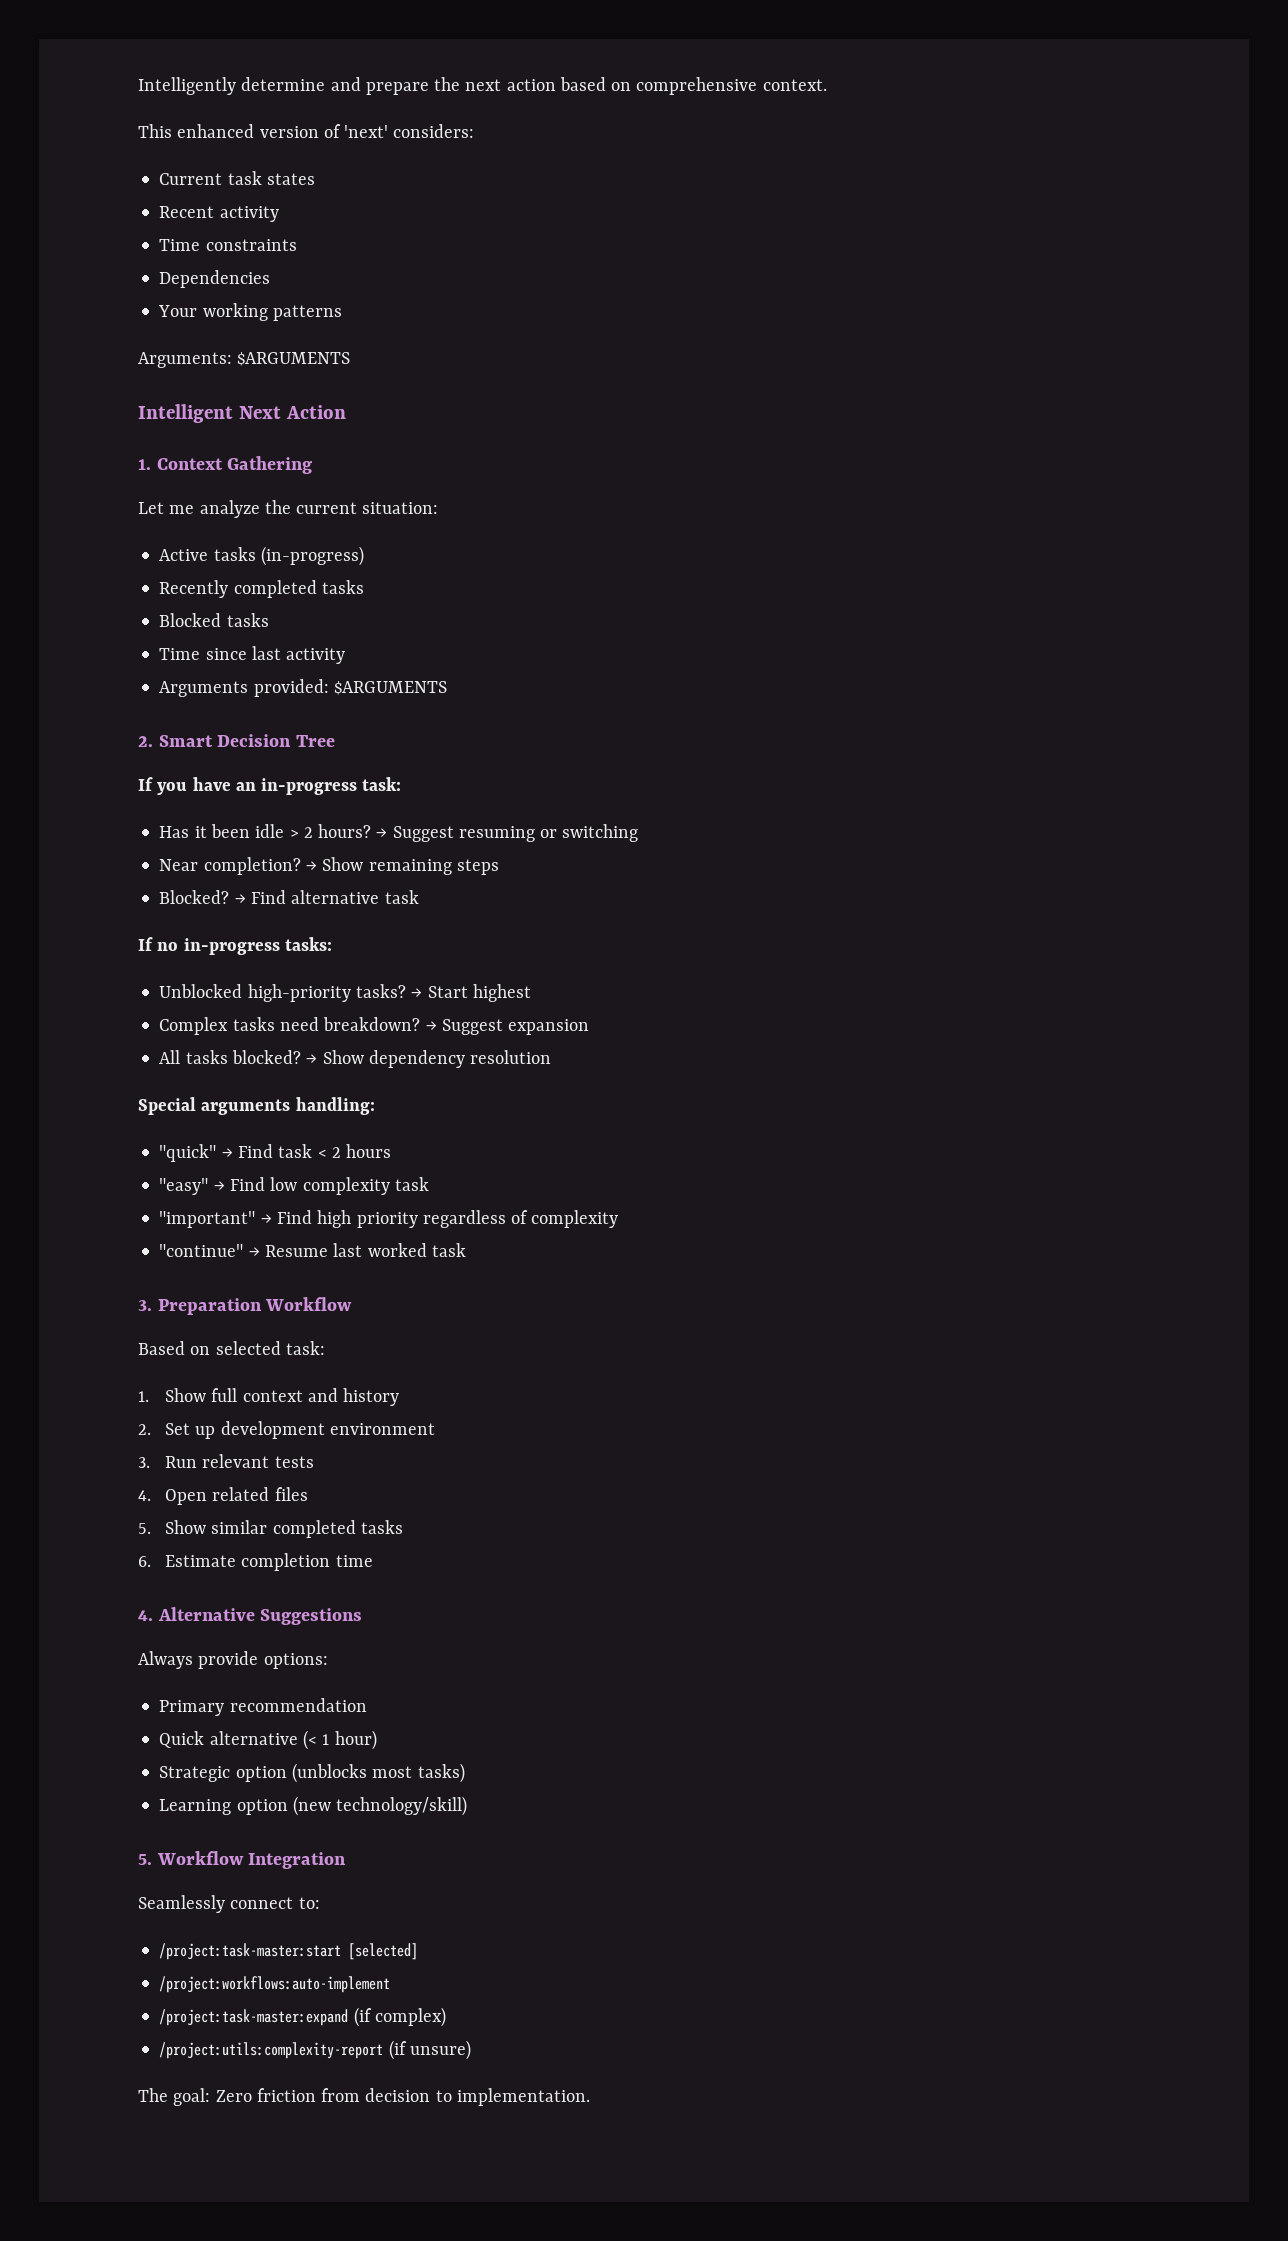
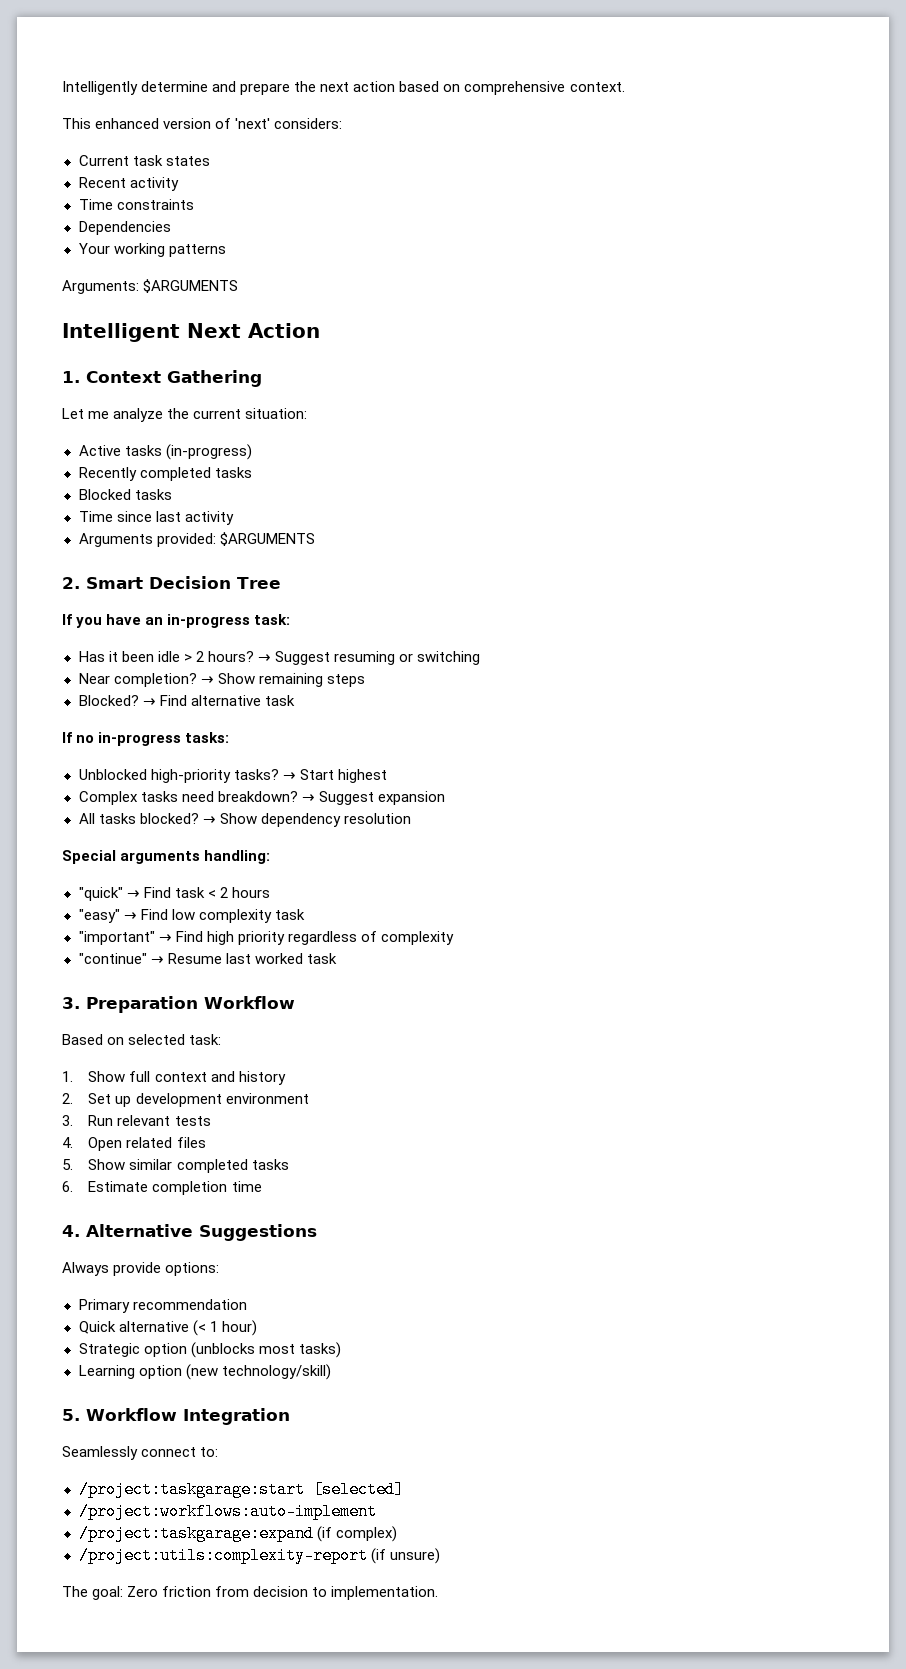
[159,1943,342,1960] /project:task-master:start -> [78,1481,305,1498] /project:taskgarage:start
[159,2009,349,2026] /project:task-master:expand -> [78,1525,314,1542] /project:taskgarage:expand

